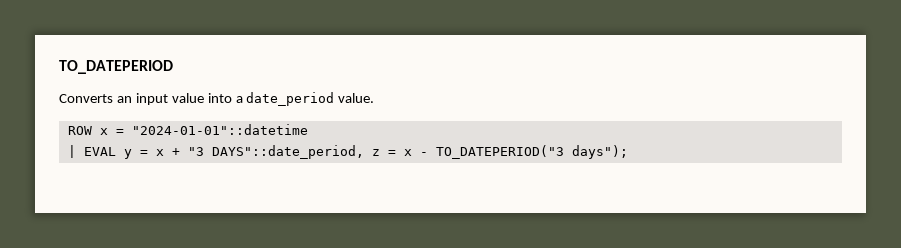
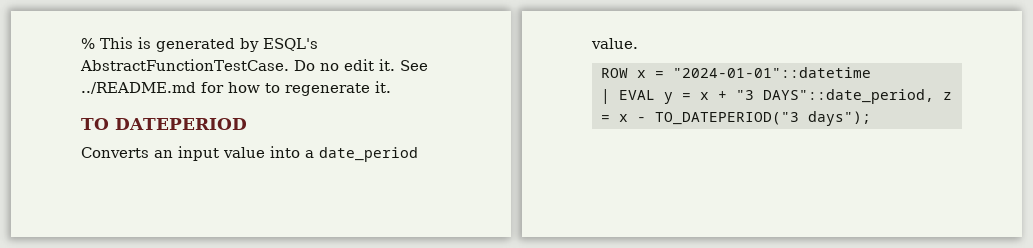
[59,60,173,74] TO_DATEPERIOD -> [81,37,318,52] [80,59,428,71] [81,81,391,96] [81,118,247,130] % This is generated by ESQL's AbstractFunctionTestCase. Do no edit it. See ../README.md for how to regenerate it. // TO DATEPERIOD

